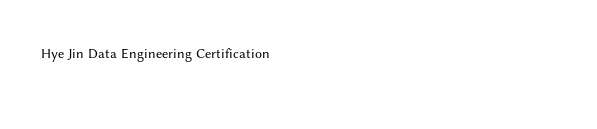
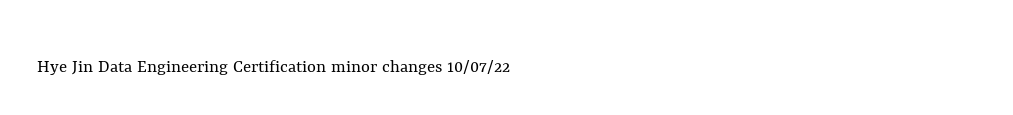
(270, 53) none -> [330,60,510,75] minor changes 10/07/22

